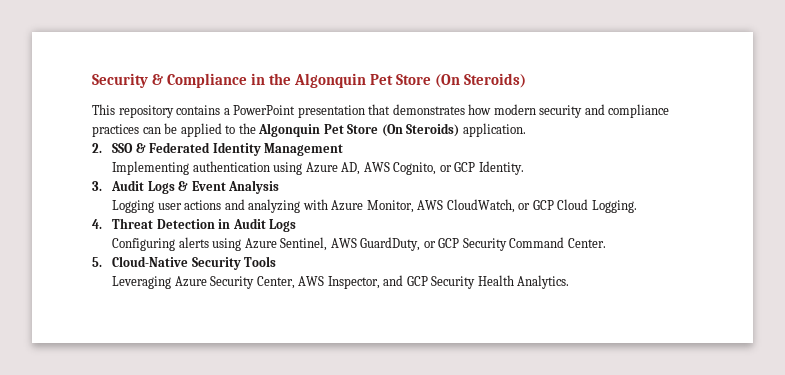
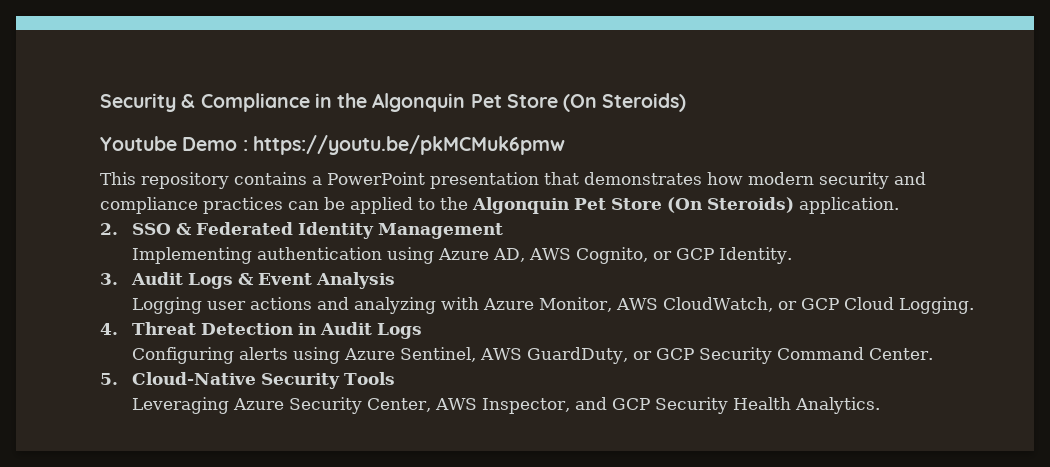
(527, 80) none -> [100,135,565,155] // Youtube Demo : https://youtu.be/pkMCMuk6pmw

